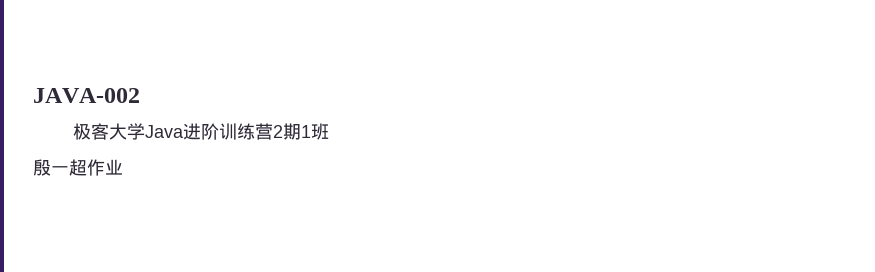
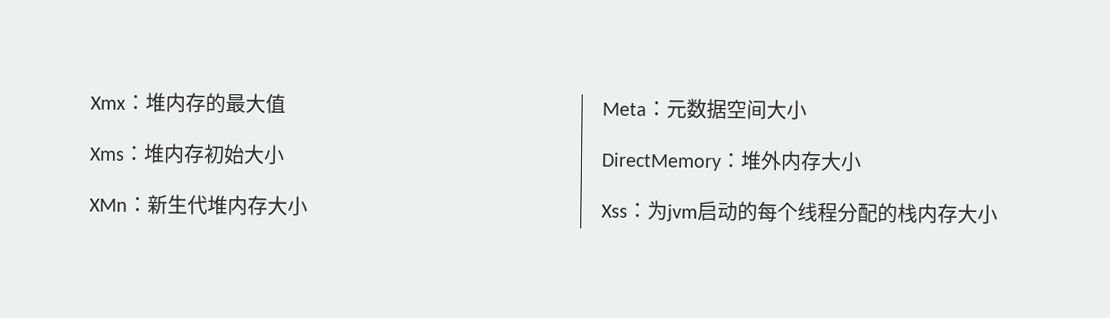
[33,88,140,103] [72,123,329,140] [33,159,123,176] JAVA-002 // 极客大学Java进阶训练营2期1班 // 殷一超作业 -> [90,92,286,114] [89,143,285,165] [89,194,308,217] [602,98,807,120] [601,150,862,172] [601,200,998,225] Xmx：堆内存的最大值 // Xms：堆内存初始大小 // XMn：新生代堆内存大小 // Meta：元数据空间大小 // DirectMemory：堆外内存大小 // Xss：为jvm启动的每个线程分配的栈内存大小

